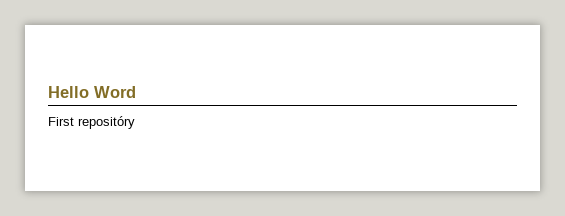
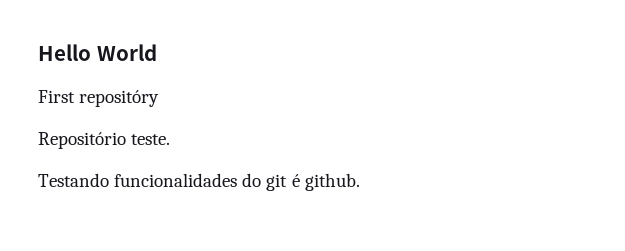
[94,86,136,98] Word -> [96,44,157,61] World
(135, 122) none -> [38,132,171,149] [38,173,360,191] // Repositório teste. // Testando funcionalidades do git é github.

